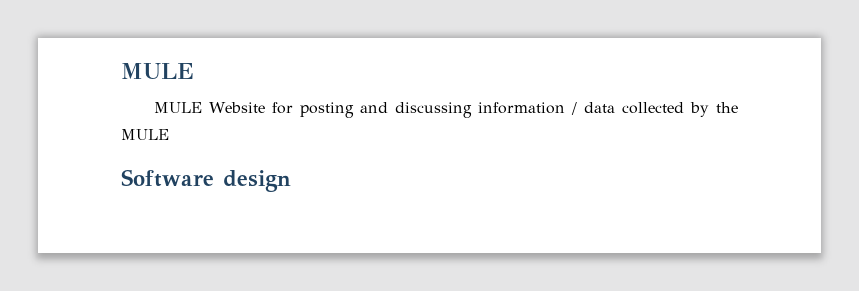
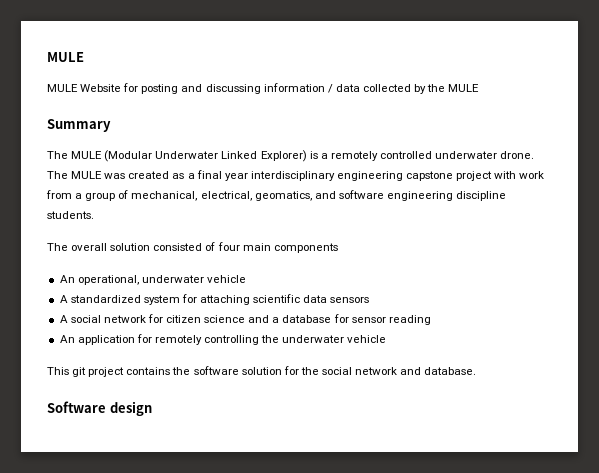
(169, 134) none -> [47,119,111,132] [47,150,535,162] [47,170,545,181] [46,190,507,201] [47,211,94,219] [47,242,338,253] [59,275,246,285] [59,294,370,305] [59,314,431,325] [59,334,387,345] [47,366,477,377] // Summary // The MULE (Modular Underwater Linked Explorer) is a remotely controlled underwater drone. The MULE was created as a final year interdisciplinary engineering capstone project with work from a group of mechanical, electrical, geomatics, and software engineering discipline students. // The overall solution consisted of four main components // An operational, underwater vehicle // A standardized system for attaching scientific data sensors // A social network for citizen science and a database for sensor reading // An application for remotely controlling the underwater vehicle // This git project contains the software solution for the social network and database.

